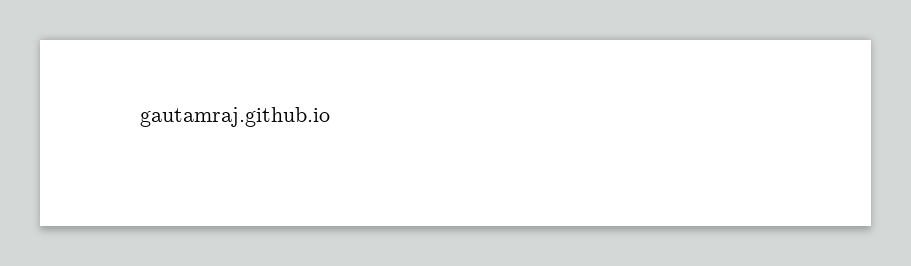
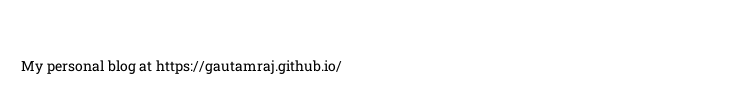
[140,107,330,127] gautamraj.github.io -> [21,60,343,74] My personal blog at https://gautamraj.github.io/

